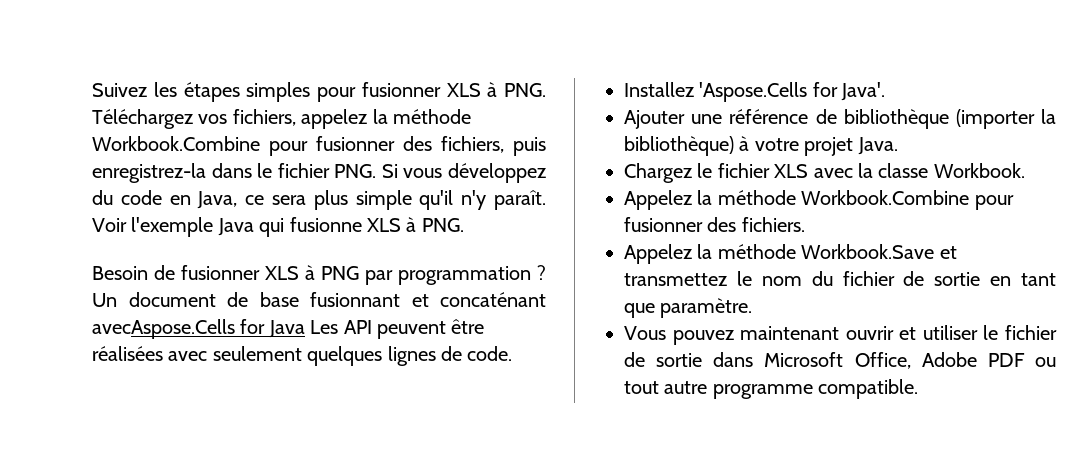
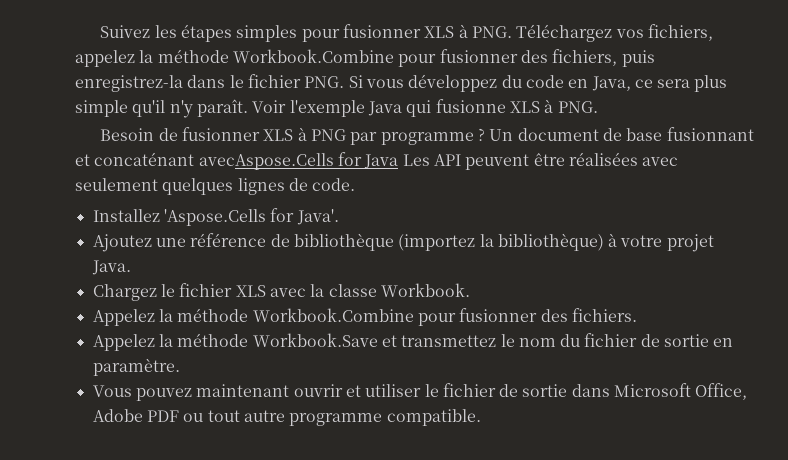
[398,266,531,285] programmation -> [380,132,474,145] programme
[624,110,685,129] Ajouter -> [92,234,152,252] Ajoutez
[955,109,1035,129] (importer -> [398,234,476,251] (importez
[1021,273,1056,286] [624,303,655,318] tant que -> (734, 342) none

